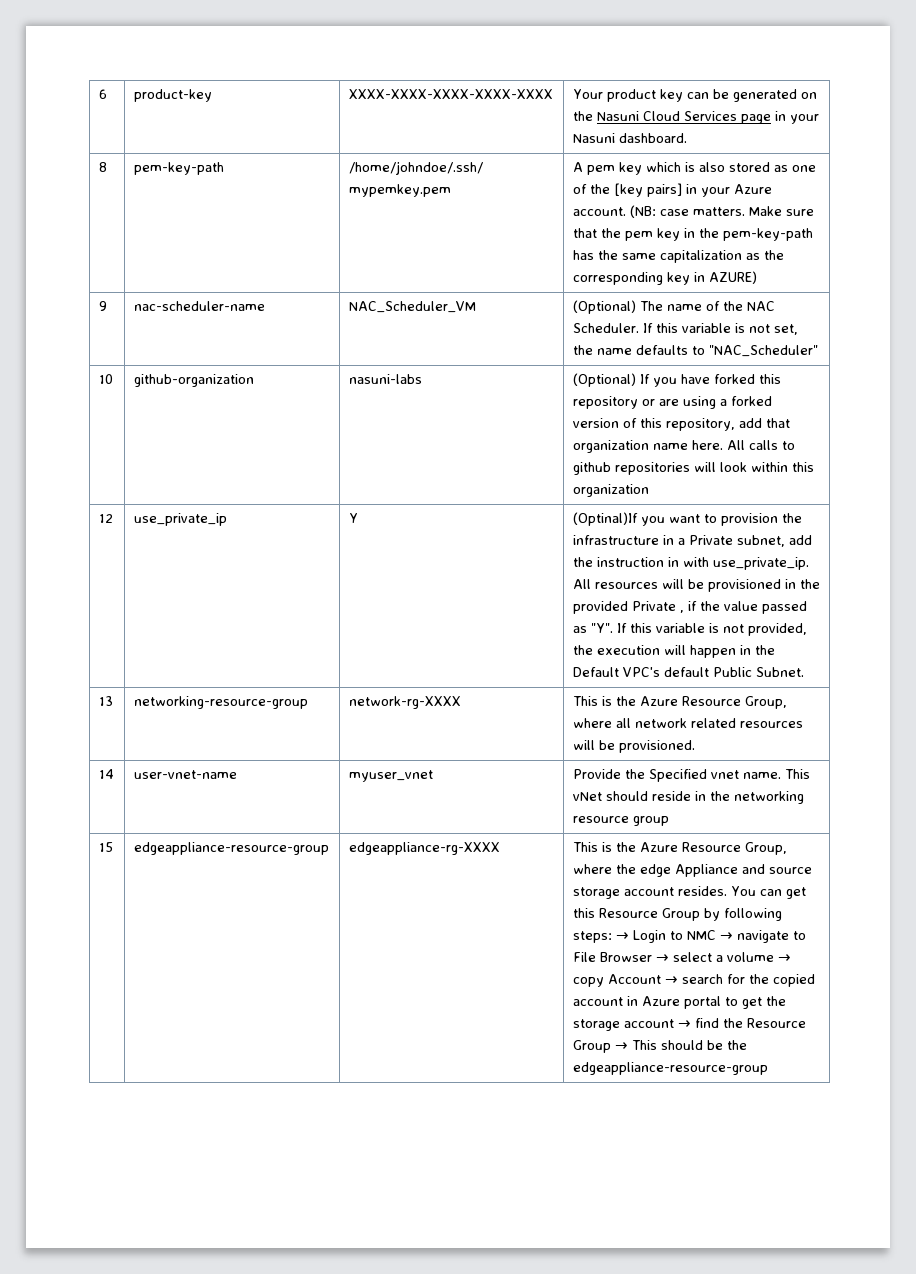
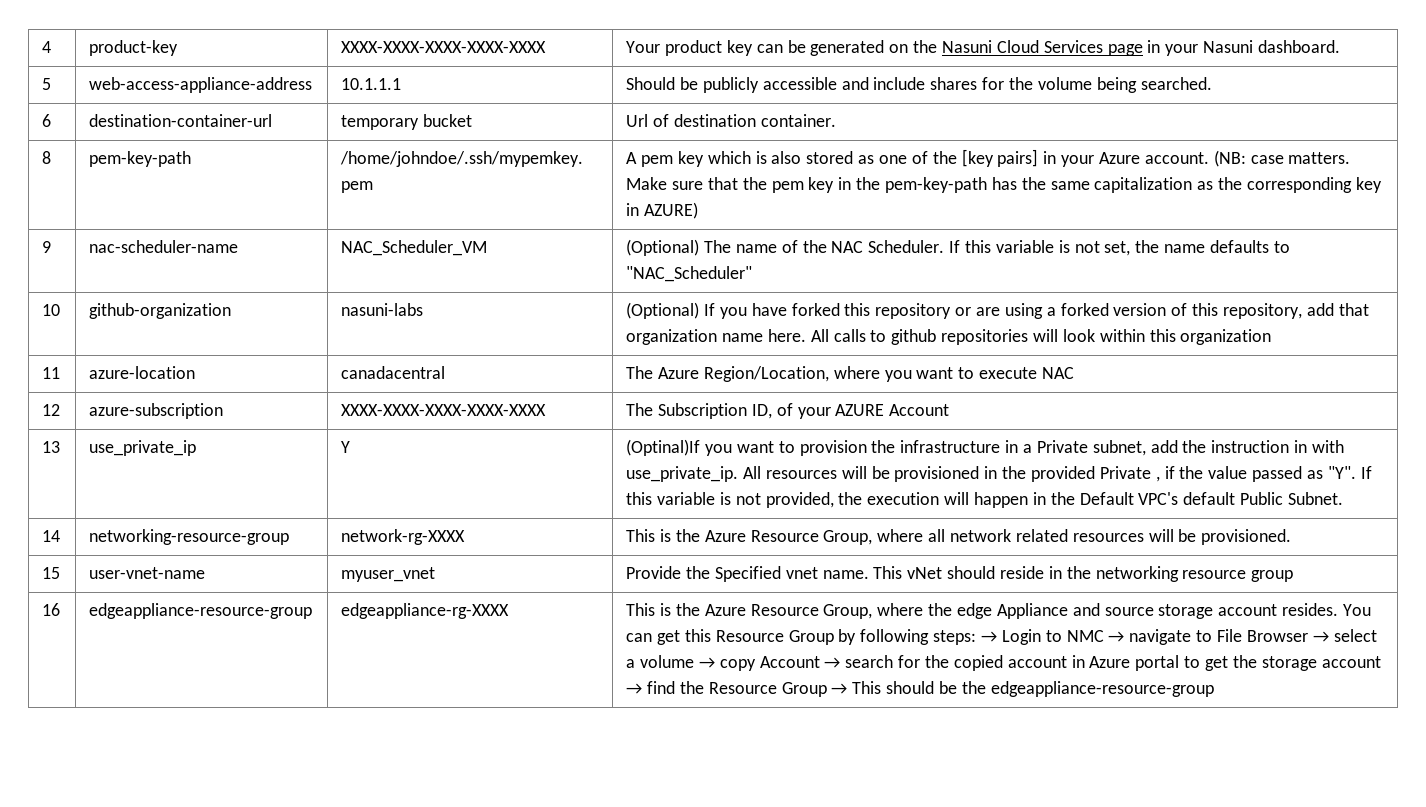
[98,89,107,99] 6 -> [42,41,52,53] 4
(687, 138) none -> [42,78,52,90] [89,77,313,93] [341,78,402,90] [626,77,1212,93] [42,114,52,127] [89,114,273,127] [341,114,472,130] [626,114,836,127] // 5 | web-access-appliance-address | 10.1.1.1 | Should be publicly accessible and include shares for the volume being searched. // 6 | destination-container-url | temporary bucket | Url of destination container.
[98,514,113,523] 12 -> [42,367,61,379] [89,366,196,379] [341,366,446,379] [626,366,1074,382] [42,404,61,416] [89,403,224,419] [341,404,547,416] [626,403,950,419] [42,441,61,453] 11 | azure-location | canadacentral | The Azure Region/Location, where you want to execute NAC // 12 | azure-subscription | XXXX-XXXX-XXXX-XXXX-XXXX | The Subscription ID, of your AZURE Account // 13
[98,696,113,706] 13 -> [42,530,61,542] 14
[98,769,114,779] 14 -> [42,567,61,579] 15
[98,842,113,852] 15 -> [42,603,61,616] 16

